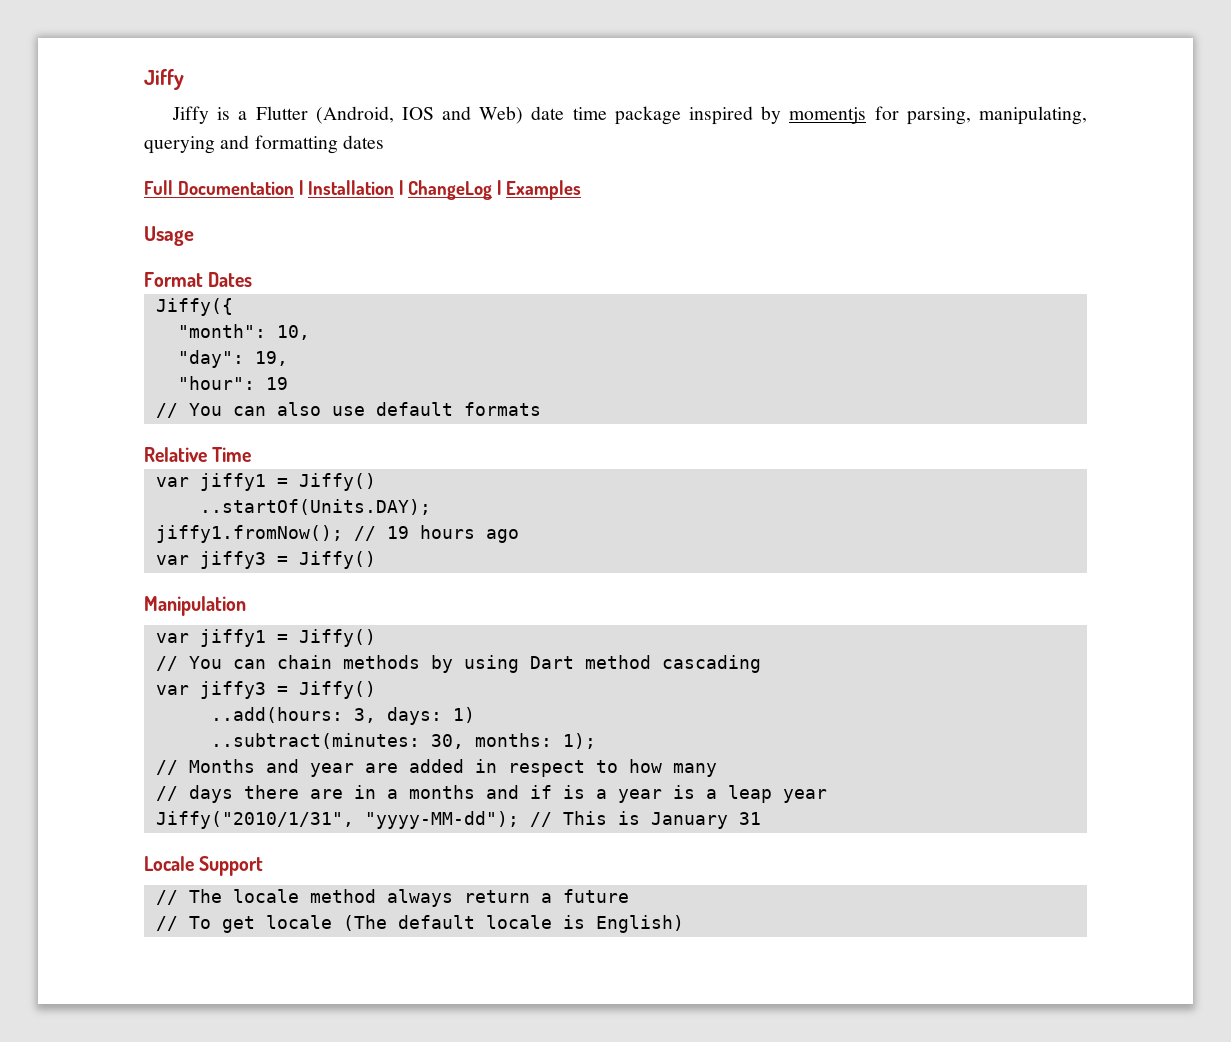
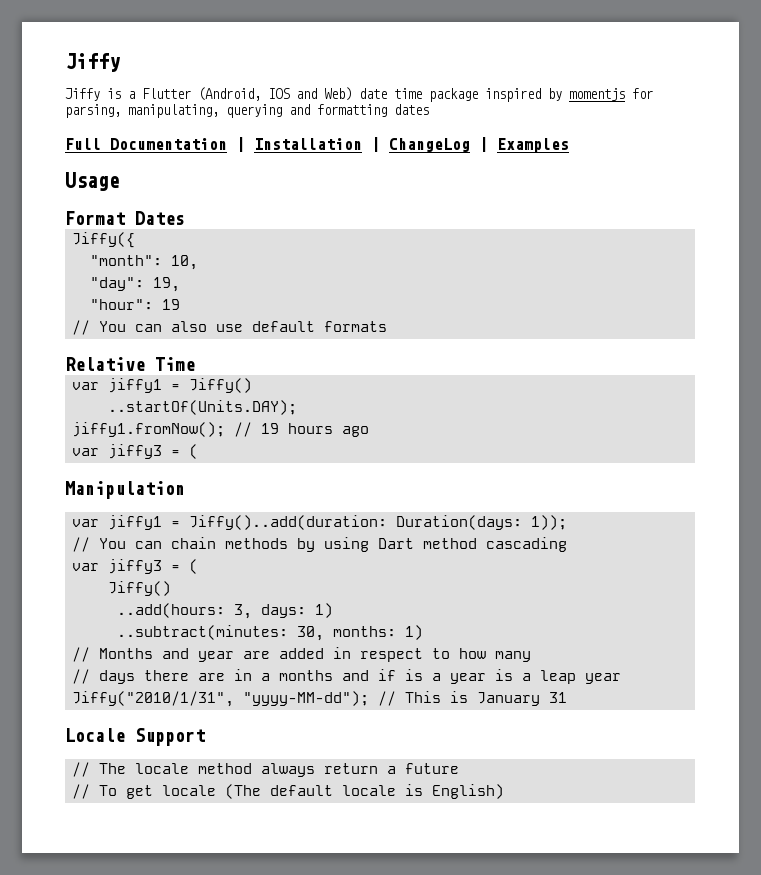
[298,551,376,569] Jiffy() -> [188,444,198,459] (
[298,629,376,647] Jiffy() -> [188,515,567,530] Jiffy()..add(duration: Duration(days: 1));
(288, 690) none -> [188,559,198,574] ( //
[562,733,596,749] 1); -> [404,625,423,640] 1)

